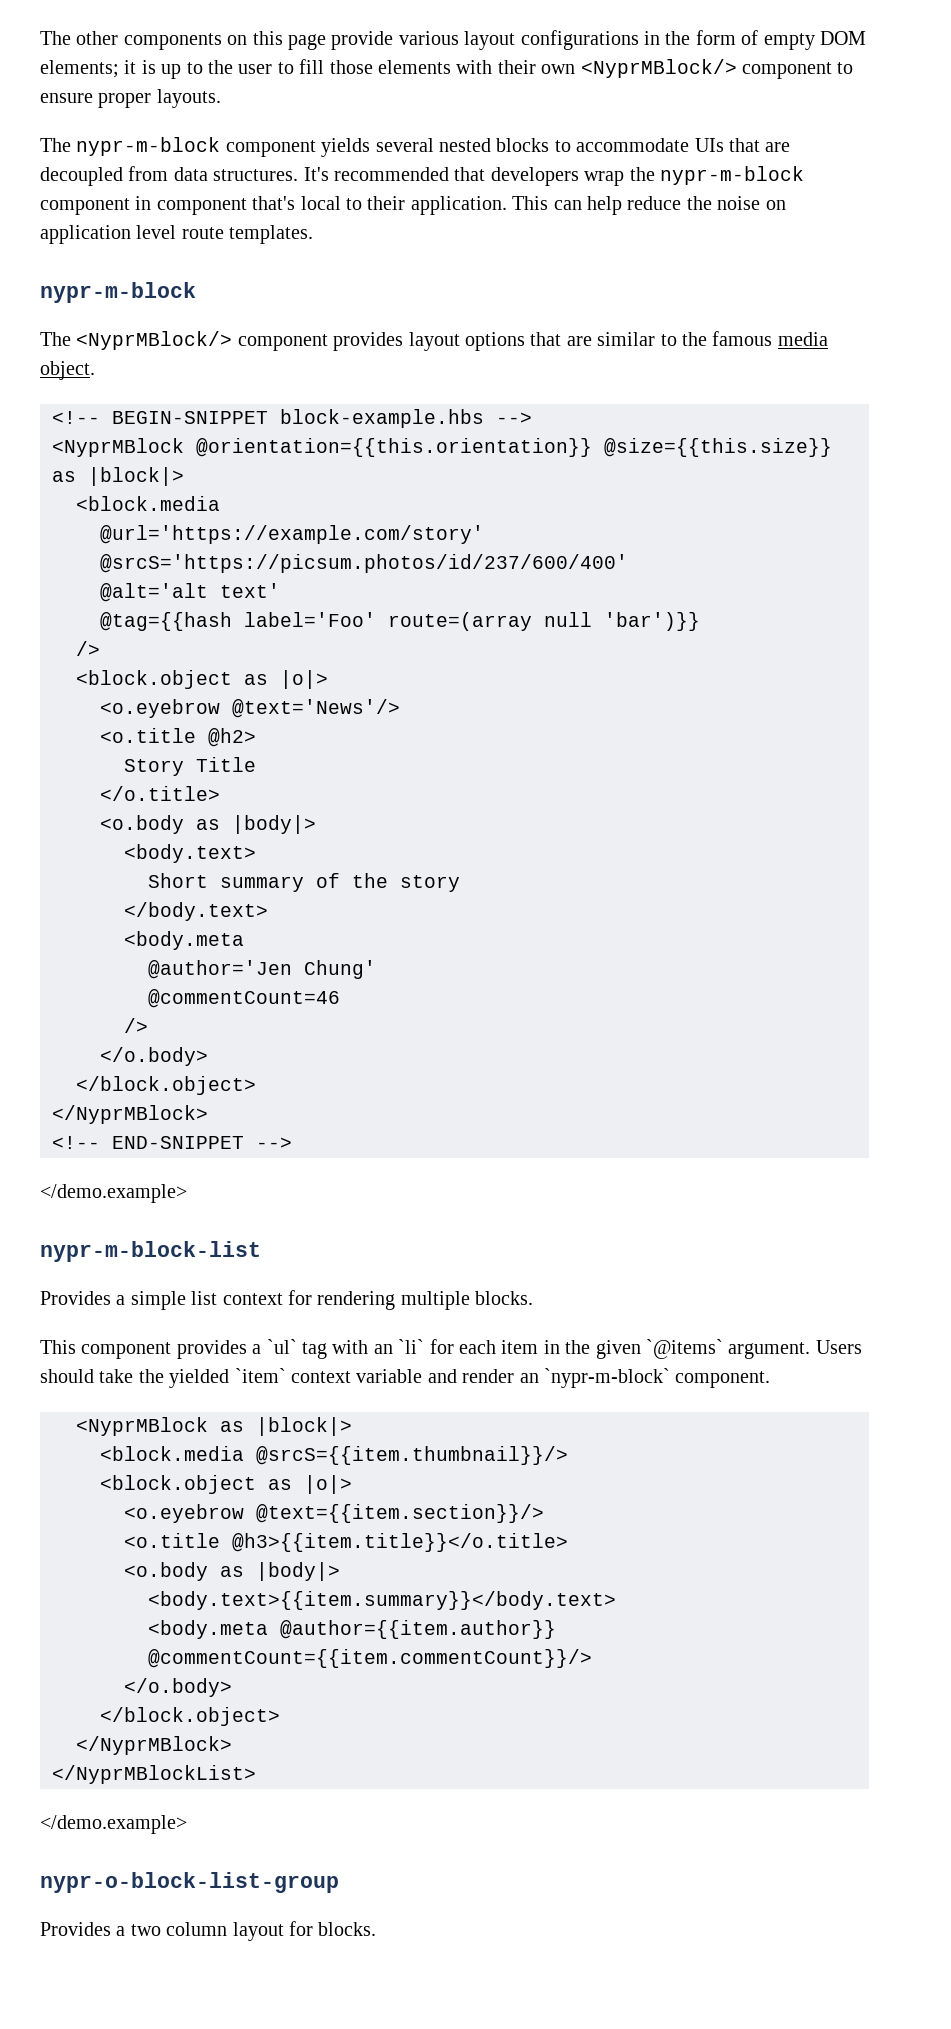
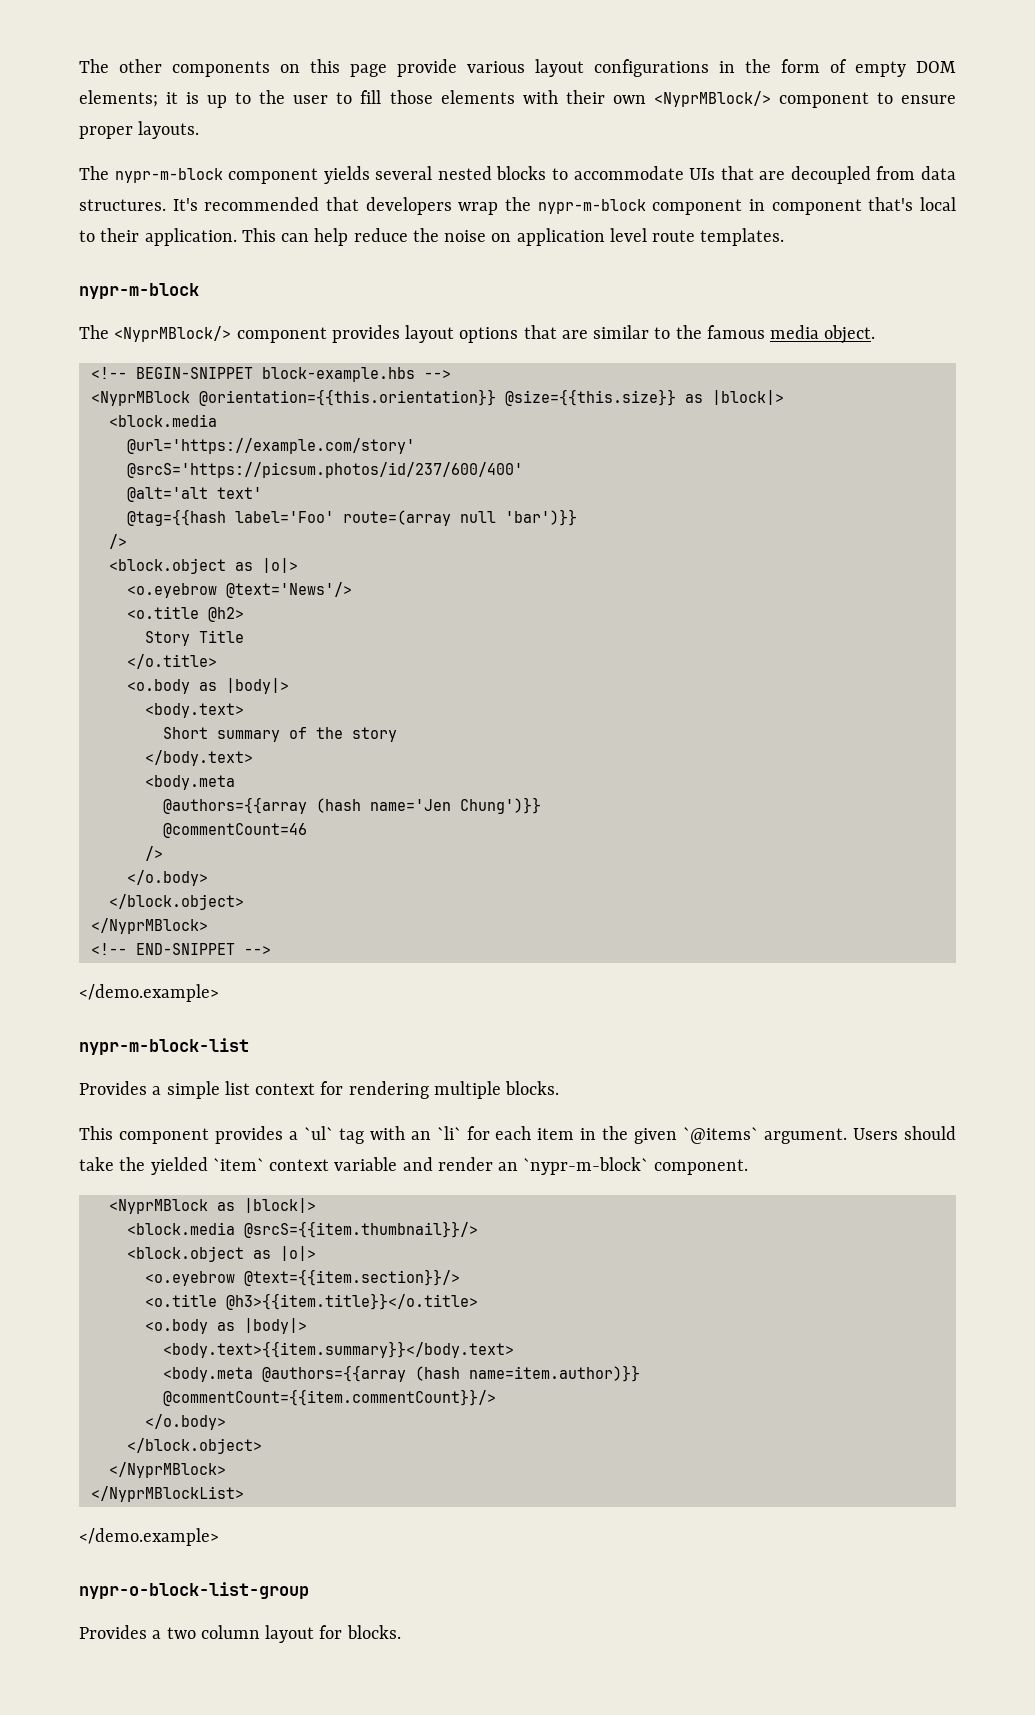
[148,960,376,979] @author='Jen Chung' -> [162,797,541,814] @authors={{array (hash name='Jen Chung')}}
[280,1620,556,1639] @author={{item.author}} -> [261,1365,640,1382] @authors={{array (hash name=item.author)}}

